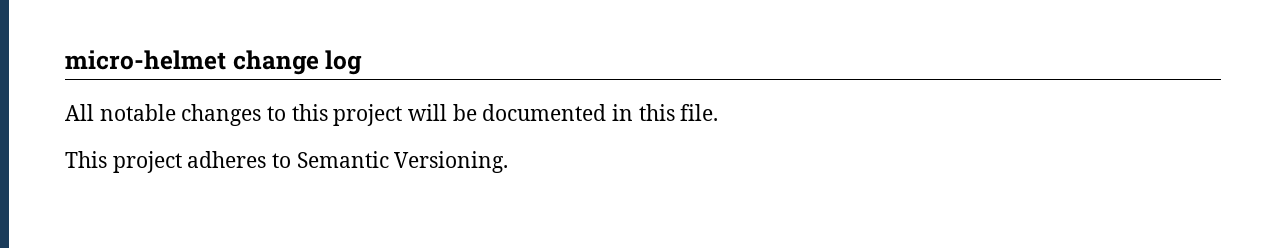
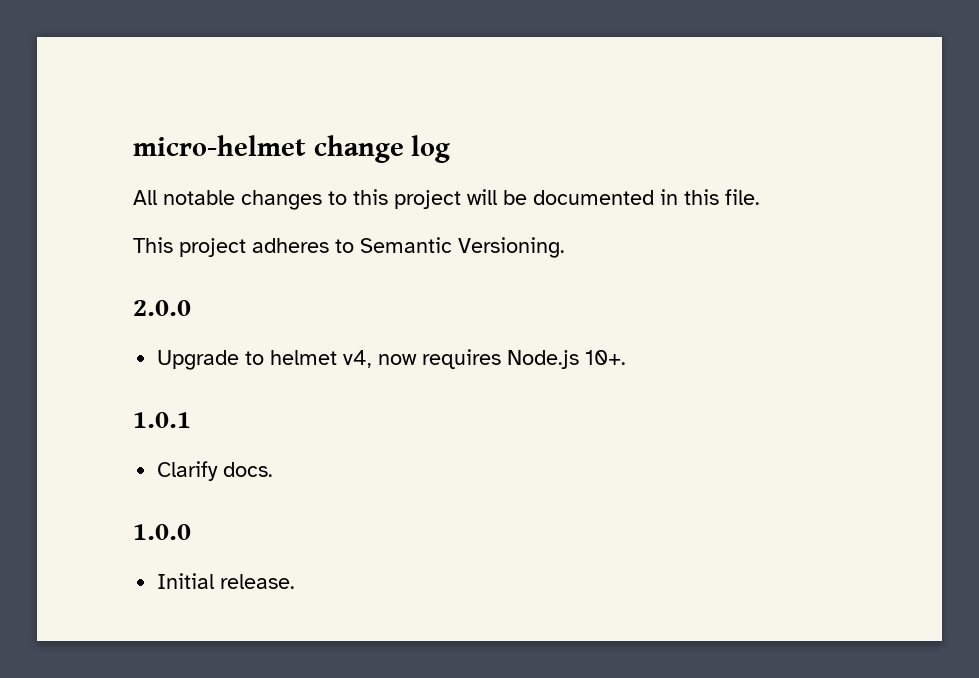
(509, 162) none -> [133,300,191,316] [157,349,627,370] [133,412,191,428] [157,461,274,481] [133,524,191,540] [157,573,296,589] // 2.0.0 // Upgrade to helmet v4, now requires Node.js 10+. // 1.0.1 // Clarify docs. // 1.0.0 // Initial release.

